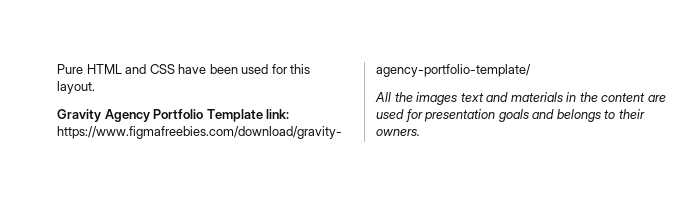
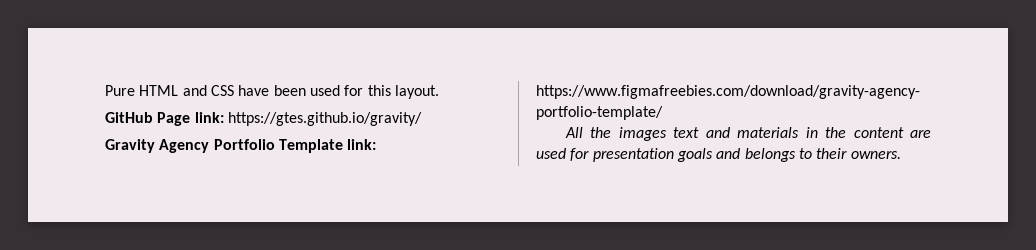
(95, 87) none -> [105,112,422,126] // GitHub Page link: https://gtes.github.io/gravity/

